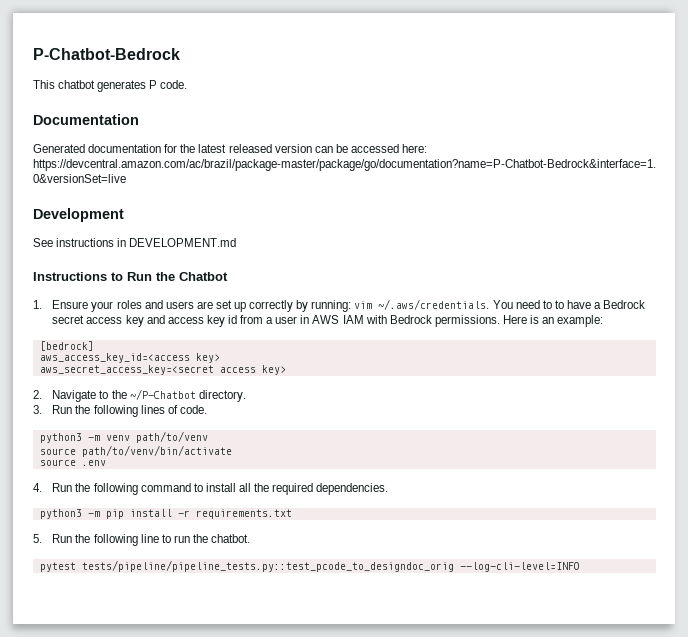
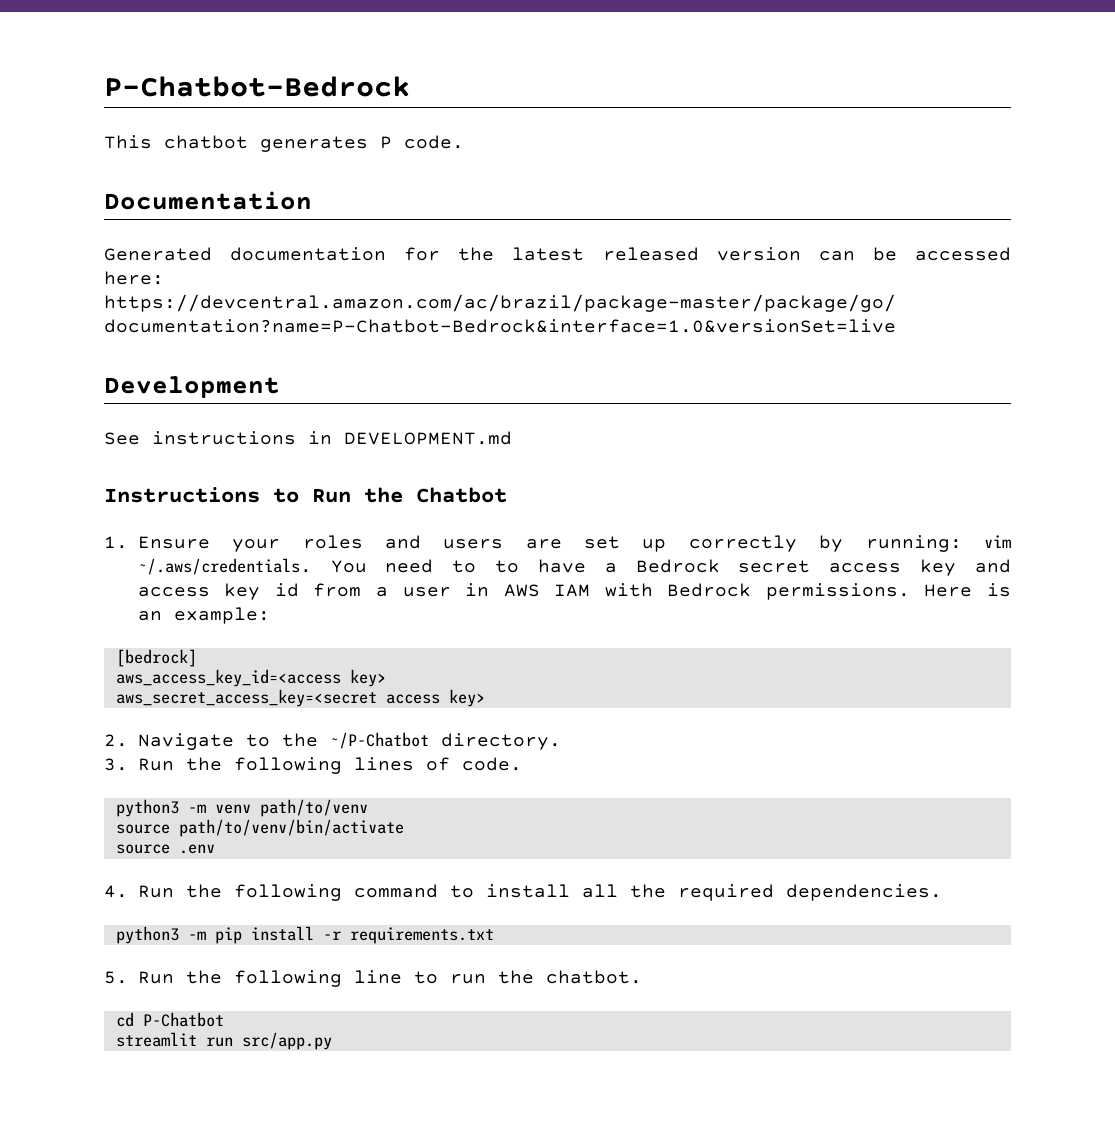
[39,560,580,572] pytest tests/pipeline/pipeline_tests.py::test_pcode_to_designdoc_orig --log-cli-level=INFO -> [115,1012,224,1027] [115,1032,332,1050] cd P-Chatbot // streamlit run src/app.py

